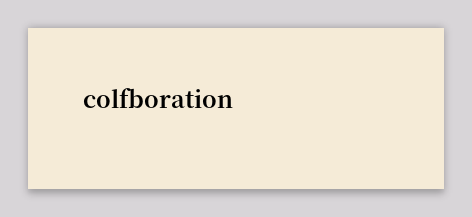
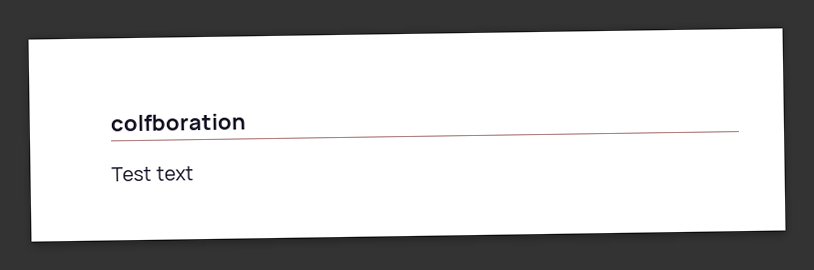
(233, 98) none -> [111,166,195,182] // Test text

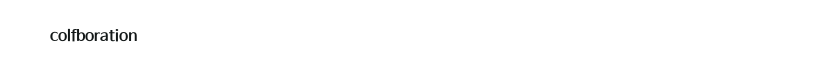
[111,166,195,182] // Test text -> (137, 35) none

